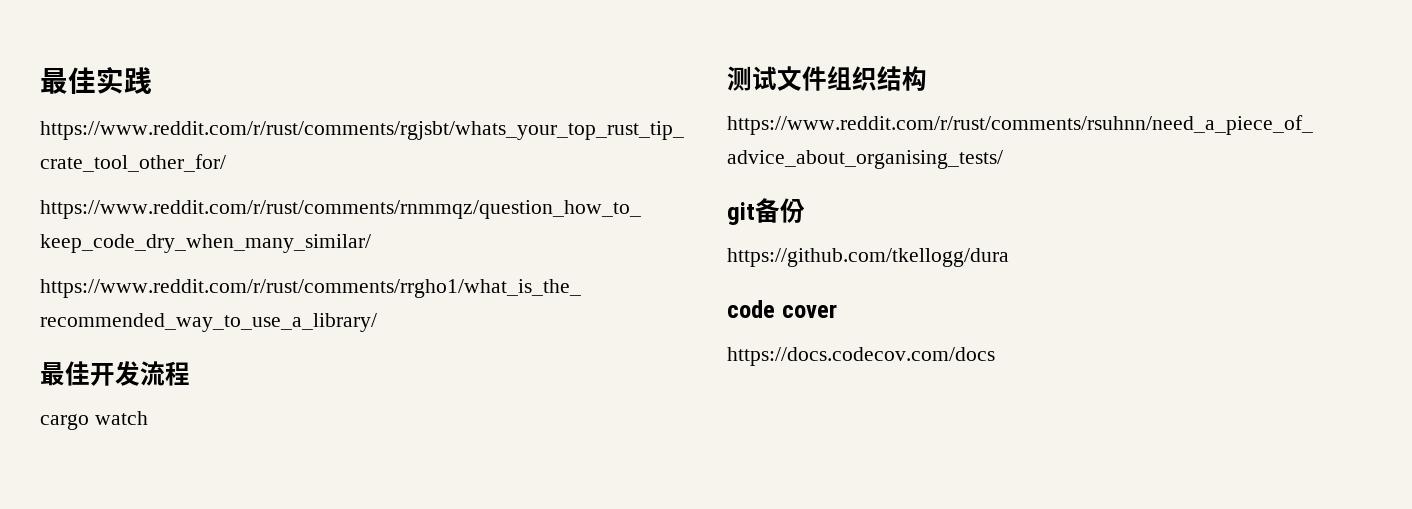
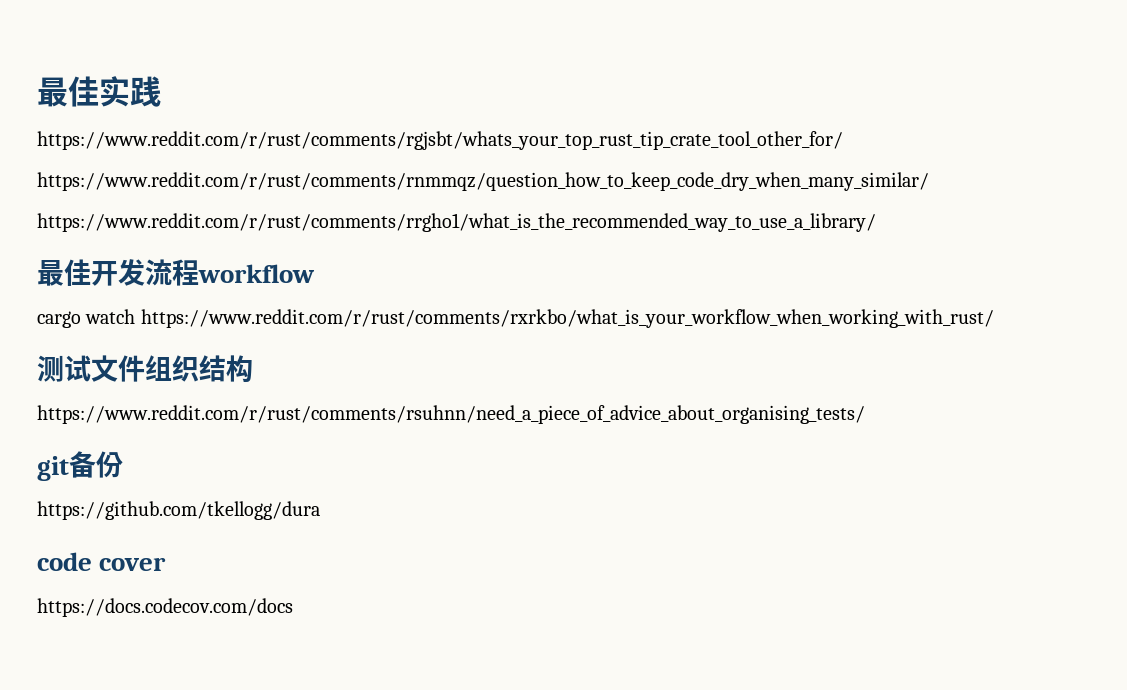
(190, 373) none -> [198,264,315,283] workflow
(148, 418) none -> [140,309,994,328] https://www.reddit.com/r/rust/comments/rxrkbo/what_is_your_workflow_when_working_with_rust/

